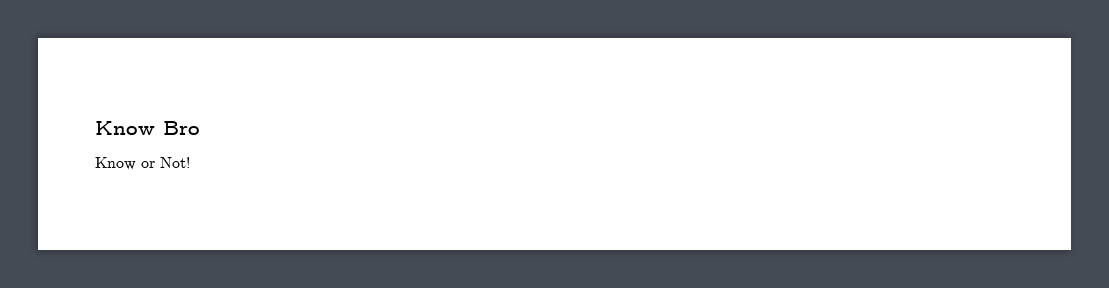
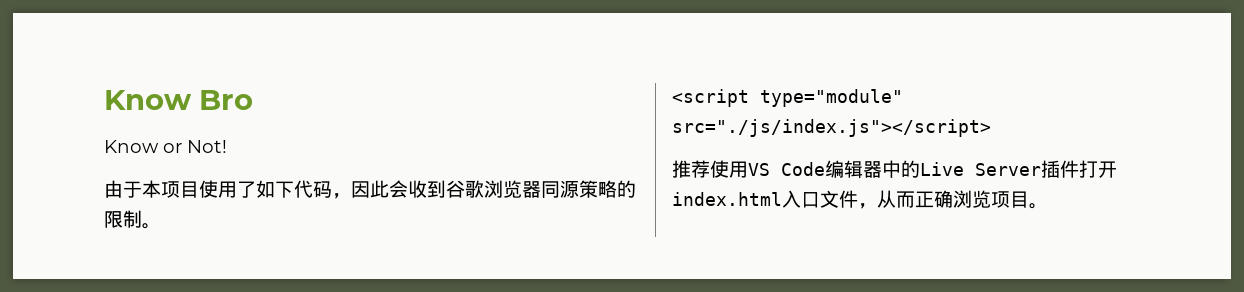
(190, 162) none -> [104,180,636,199] [104,210,161,229] [672,89,903,107] [672,119,991,137] [672,160,1117,179] [672,190,1048,209] // 由于本项目使用了如下代码，因此会收到谷歌浏览器同源策略的限制。 // <script type="module" src="./js/index.js"></script> // 推荐使用VS Code编辑器中的Live Server插件打开index.html入口文件，从而正确浏览项目。

